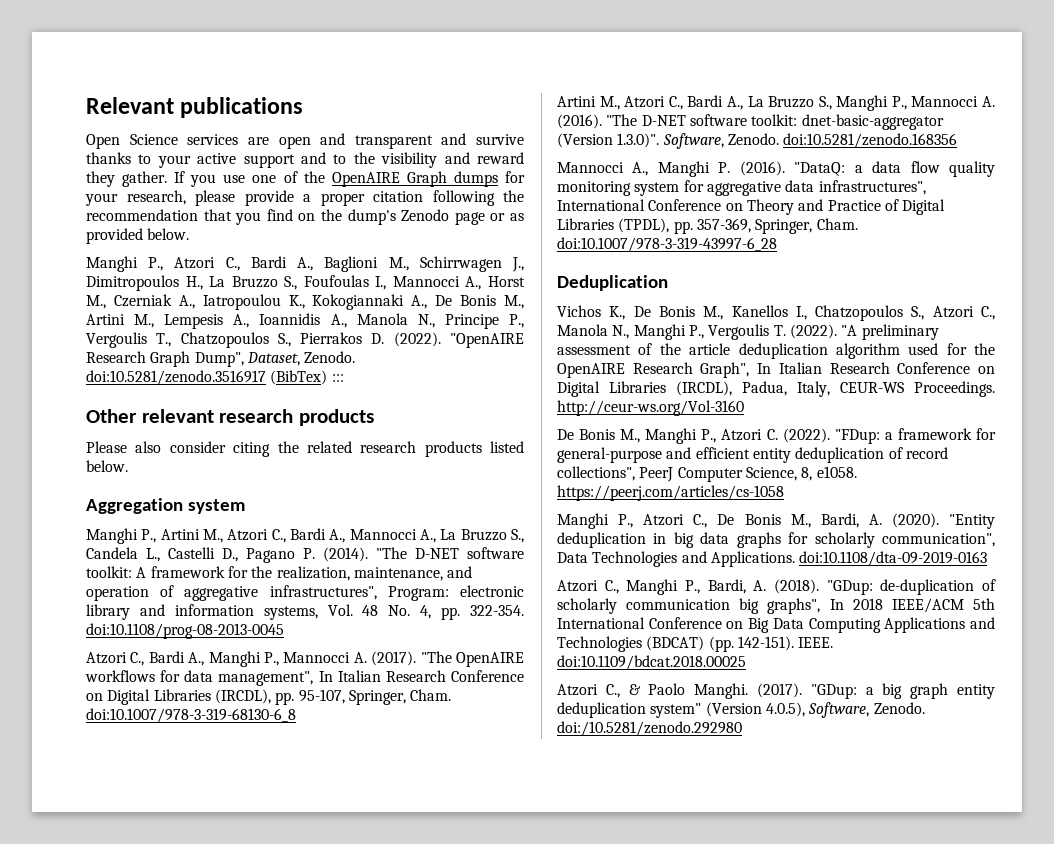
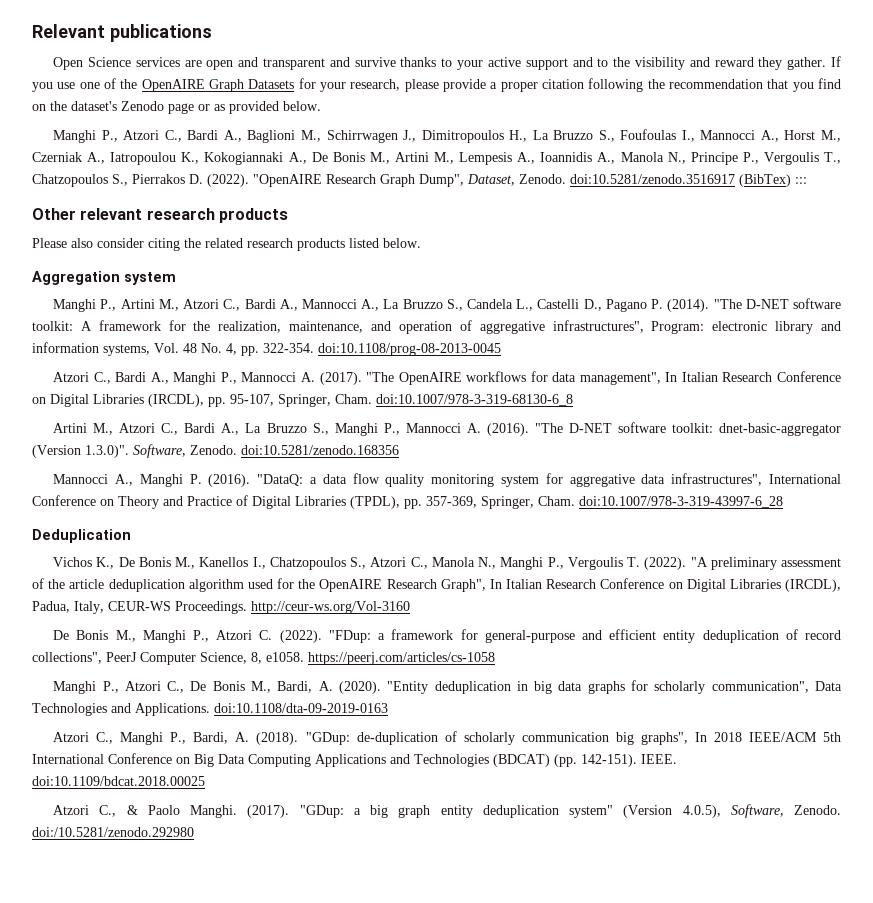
[453,171,498,187] dumps -> [248,79,295,89] Datasets
[347,209,396,225] dump's -> [71,101,117,111] dataset's

